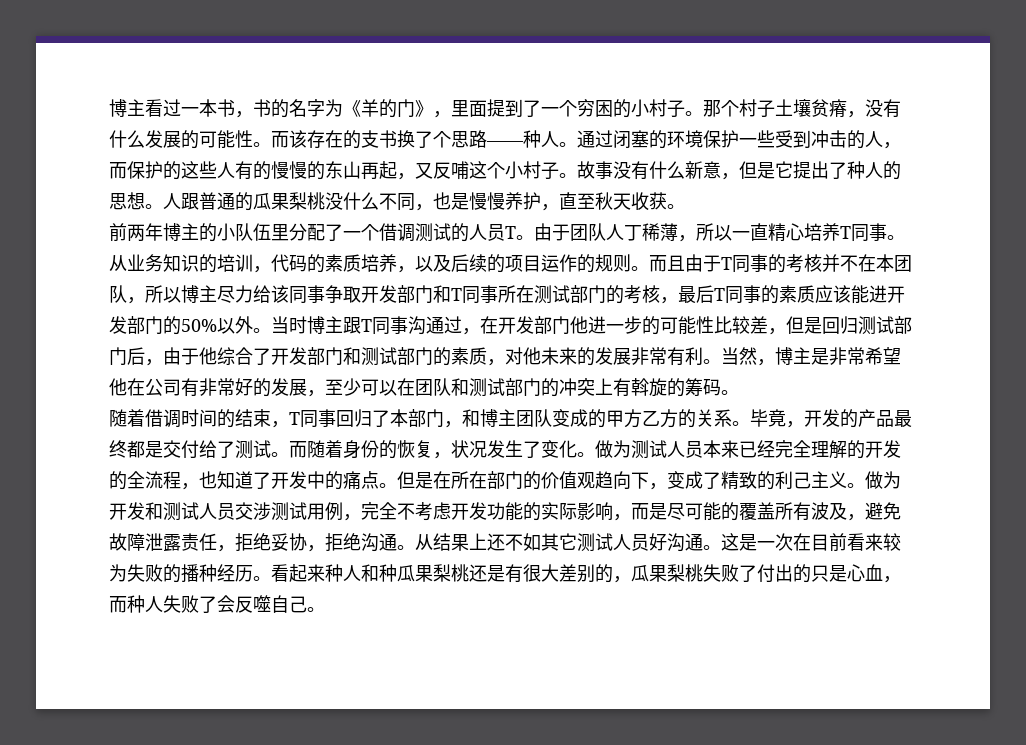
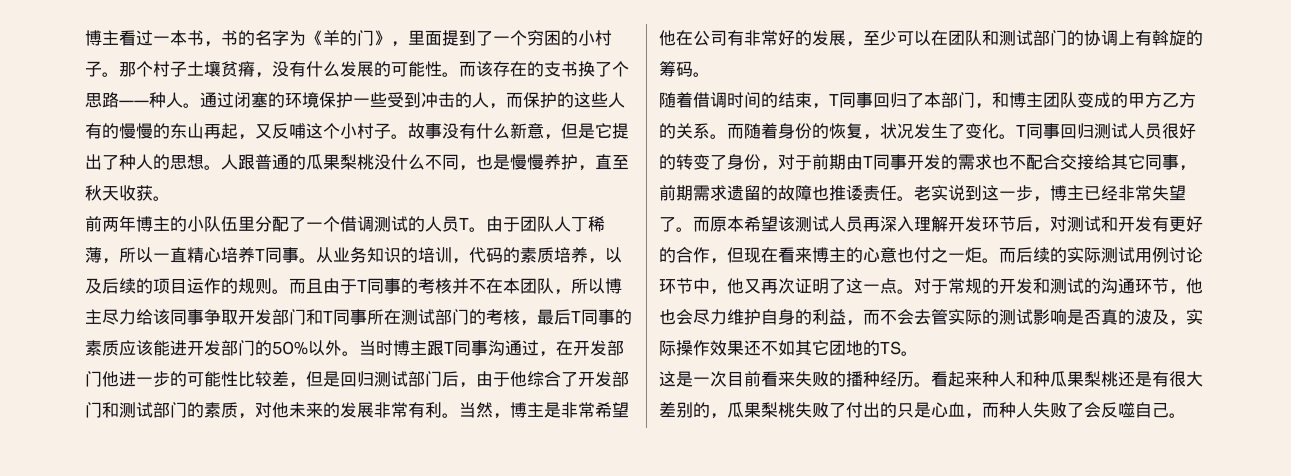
[559,378,595,396] 冲突 -> [1084,30,1118,46] 协调
[750,409,912,428] [109,440,289,459] 毕竟，开发的产品最终都是交付给了测试。 -> (727, 136) none
[595,440,901,459] [109,471,901,490] [109,502,901,521] [109,533,721,552] 做为测试人员本来已经完全理解的开发的全流程，也知道了开发中的痛点。但是在所在部门的价值观趋向下，变成了精致的利己主义。做为开发和测试人员交涉测试用例，完全不考虑开发功能的实际影响，而是尽可能的覆盖所有波及，避免故障泄露责任，拒绝妥协，拒绝沟通。从结果上还不如其它测试人员好沟通。 -> [1016,123,1196,139] [659,154,1196,171] [659,185,1186,202] [659,216,1203,233] [659,247,1203,264] [659,278,1203,295] [659,309,1203,326] [659,340,918,356] T同事回归测试人员很好的转变了身份，对于前期由T同事开发的需求也不配合交接给其它同事，前期需求遗留的故障也推诿责任。老实说到这一步，博主已经非常失望了。而原本希望该测试人员再深入理解开发环节后，对测试和开发有更好的合作，但现在看来博主的心意也付之一炬。而后续的实际测试用例讨论环节中，他又再次证明了这一点。对于常规的开发和测试的沟通环节，他也会尽力维护自身的利益，而不会去管实际的测试影响是否真的波及，实际操作效果还不如其它团地的TS。 //
[793,533,811,551] 在 -> (727, 379) none
[883,533,901,551] [109,564,127,582] 较为 -> (795, 379) none

